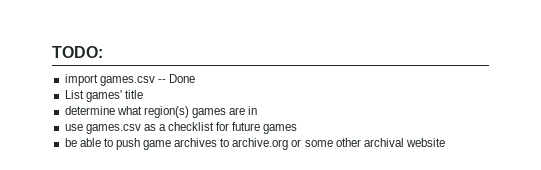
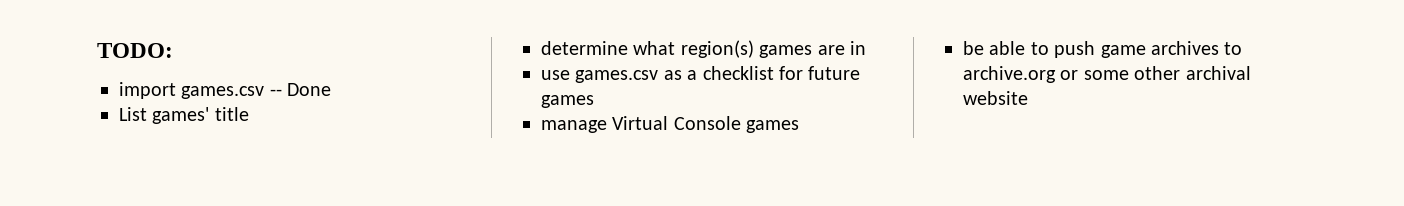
(298, 129) none -> [541,116,800,133] // manage Virtual Console games

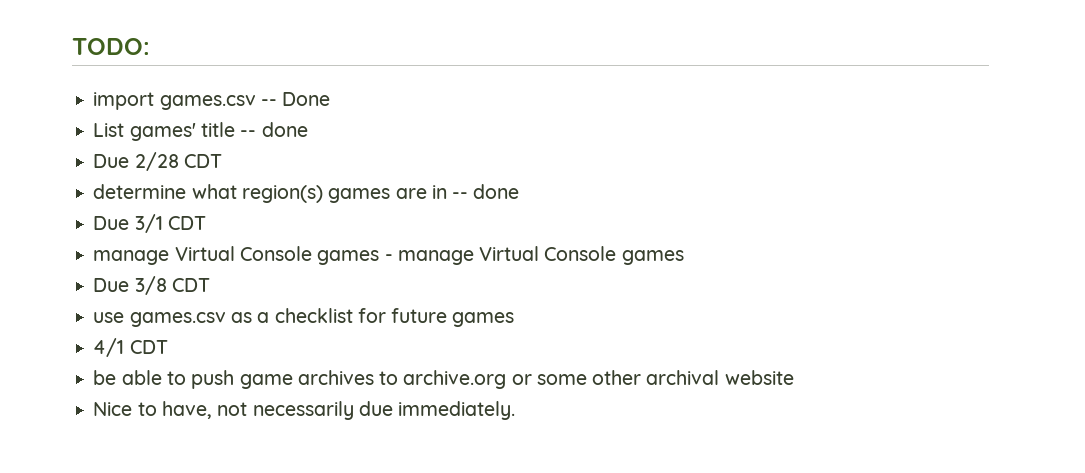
(249, 114) none -> [240,122,308,137] [93,152,222,171] -- done // Due 2/28 CDT
(866, 48) none -> [452,184,520,199] [93,214,206,233] [93,246,684,265] [93,276,210,295] -- done // Due 3/1 CDT // manage Virtual Console games - manage Virtual Console games // Due 3/8 CDT
[541,116,800,133] manage Virtual Console games -> [93,338,168,357] 4/1 CDT
(1028, 98) none -> [93,401,516,420] // Nice to have, not necessarily due immediately.

